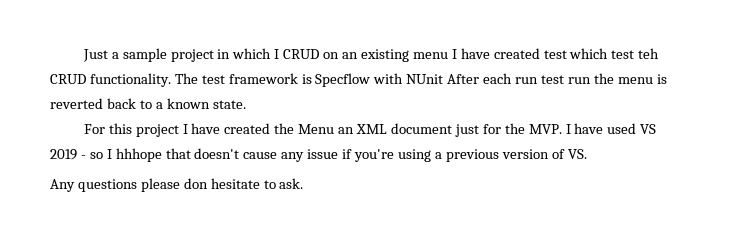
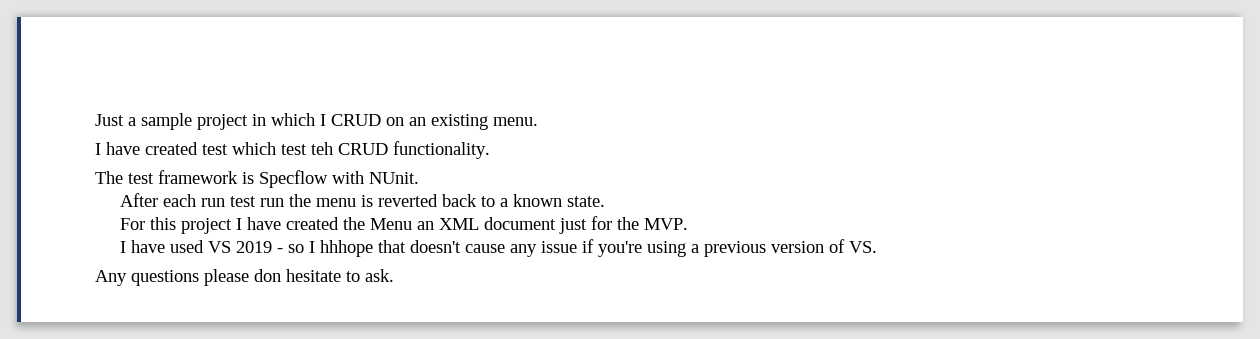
[412,52,448,59] menu -> [493,117,538,126] menu. //
(171, 80) none -> (490, 150) //
[406,74,444,84] NUnit -> [369,172,419,184] NUnit. //
(562, 129) none -> (688, 224) //

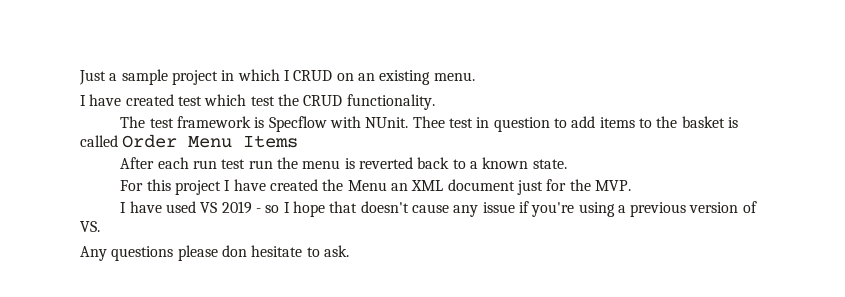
[311,142,333,155] teh -> [277,94,299,106] the
(419, 178) none -> [412,116,738,132] [80,134,299,148] Thee test in question to add items to the basket is called Order Menu Items
[319,240,373,257] hhhope -> [292,201,325,217] hope

